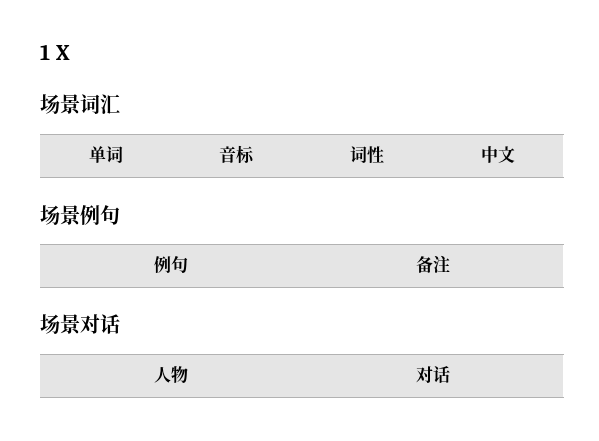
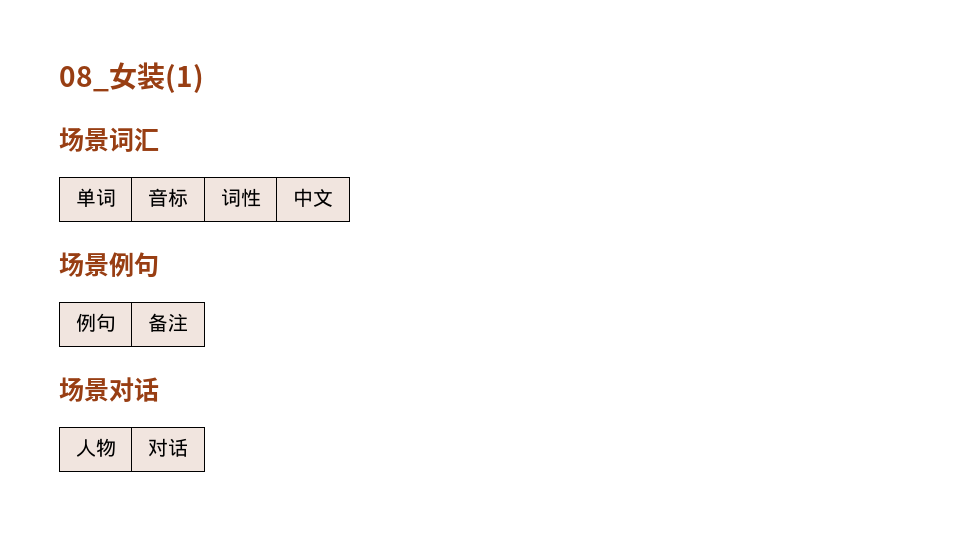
[40,44,70,60] 1 X -> [59,62,204,93] 08_女装(1)

